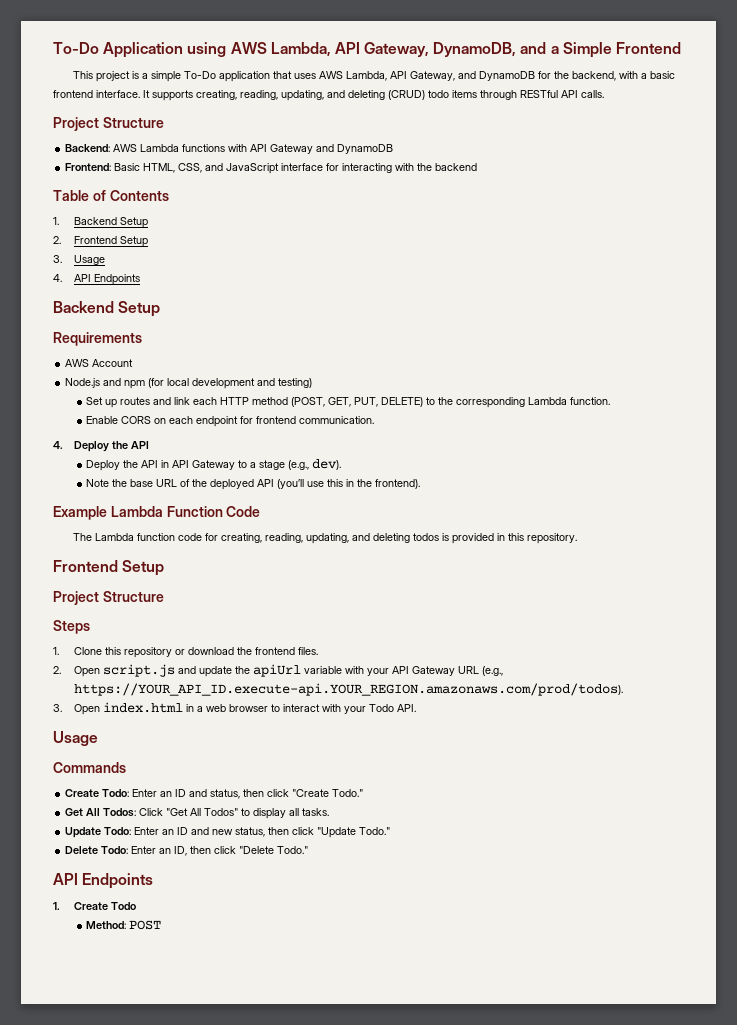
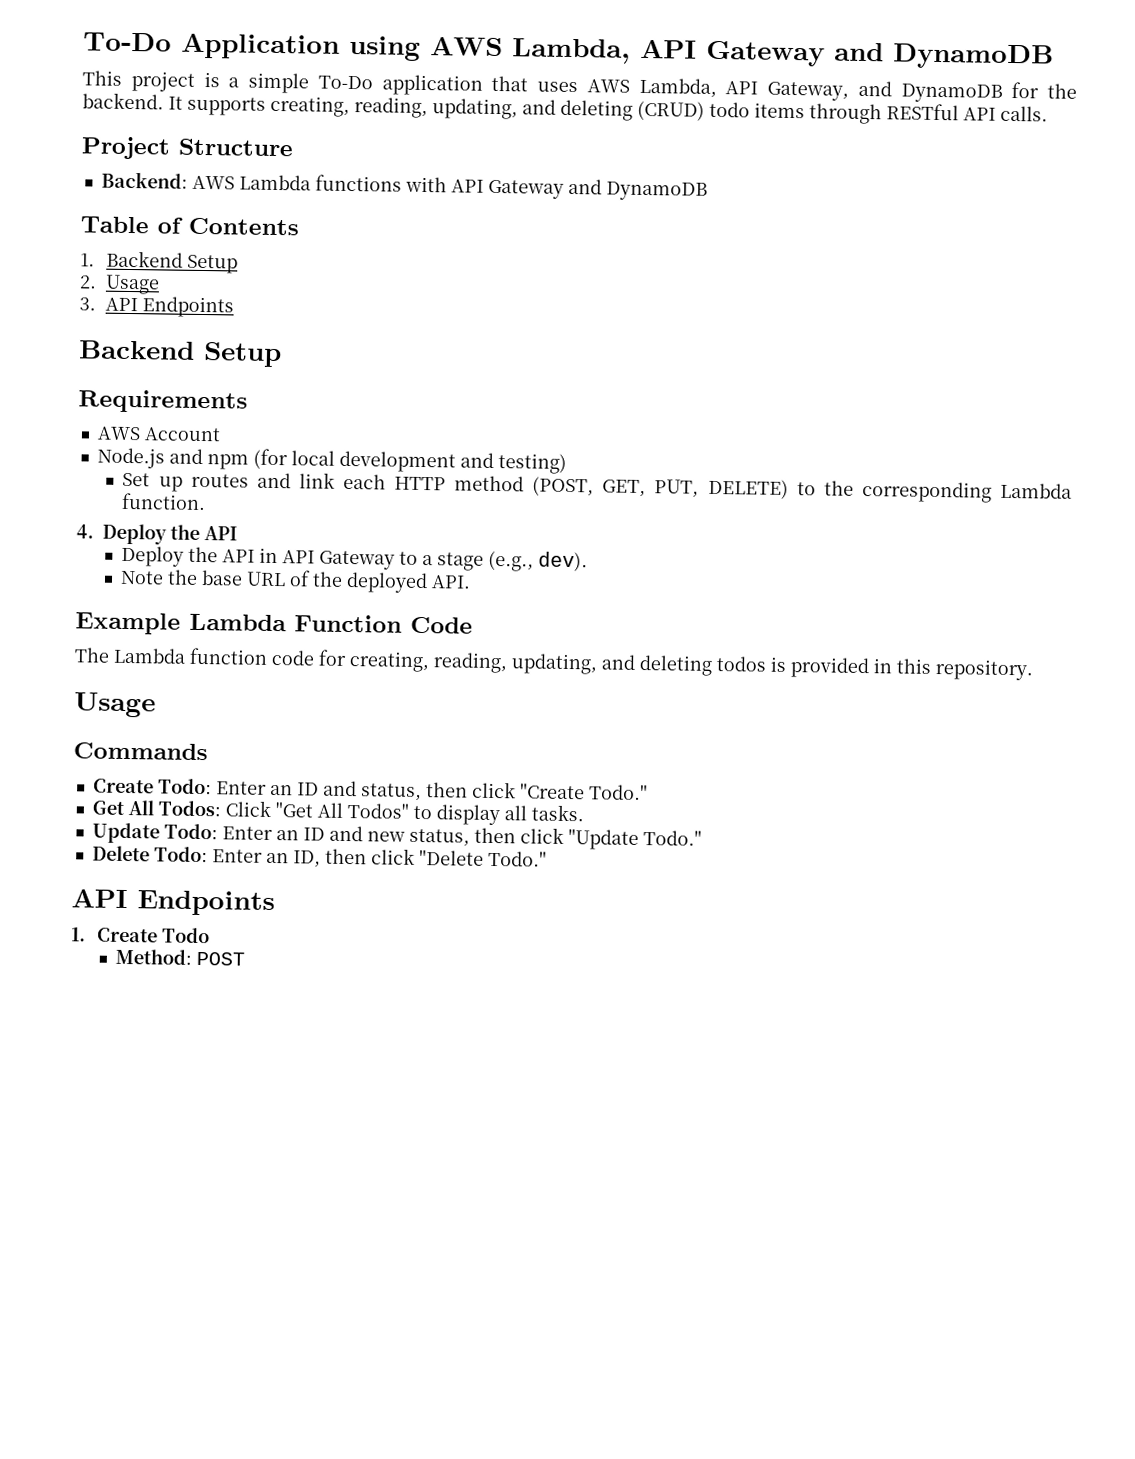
[364,42,682,58] Gateway, DynamoDB, and a Simple Frontend -> [706,40,1054,70] Gateway and DynamoDB
[572,71,676,81] [53,90,140,98] backend, with a basic frontend interface. -> [82,92,164,110] backend.
[65,163,478,174] // Frontend: Basic HTML, CSS, and JavaScript interface for interacting with the backend -> (708, 191) none
[74,236,149,247] [53,255,106,265] [53,274,62,282] Frontend Setup // 3. Usage // 4. -> [104,274,160,295] [79,297,96,311] Usage // 3.
[86,416,375,427] // Enable CORS on each endpoint for frontend communication. -> (207, 501) none
[257,479,421,489] API (you’ll use this in the frontend). -> [431,575,472,589] API.
[53,560,165,576] [53,591,164,605] [53,620,90,634] [53,647,319,658] [53,664,504,677] [74,683,624,696] [53,702,417,715] // Frontend Setup // Project Structure // Steps // 1. Clone this repository or download the frontend files. // 2. Open script.js and update the apiUrl variable with your API Gateway URL (e.g., https://YOUR_API_ID.execute-api.YOUR_REGION.amazonaws.com/prod/todos). // 3. Open index.html in a web browser to interact with your Todo API. -> (1033, 670) none

